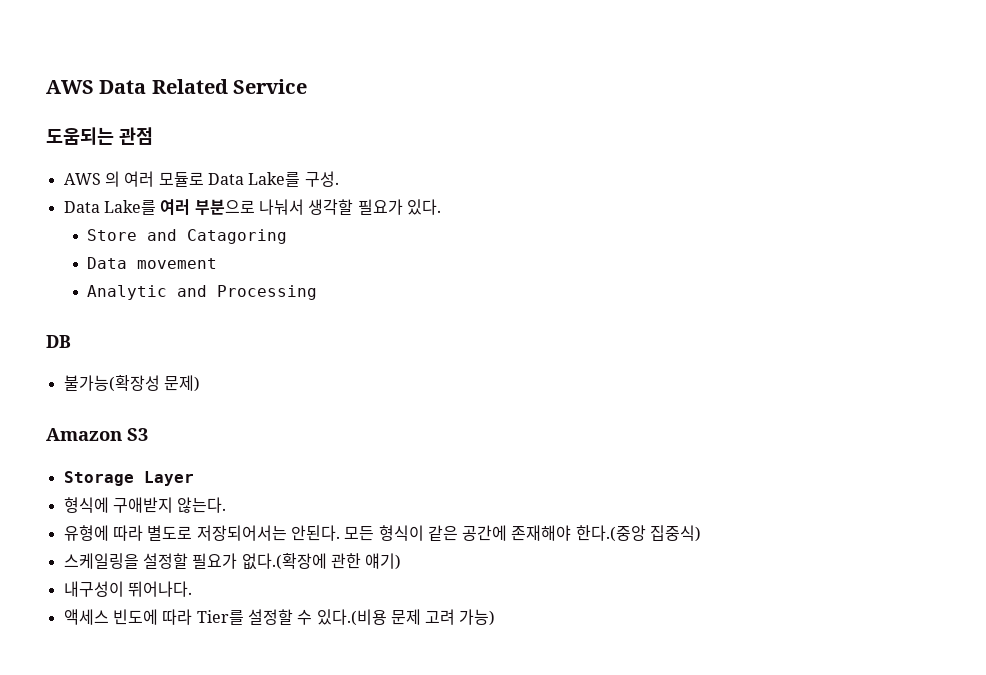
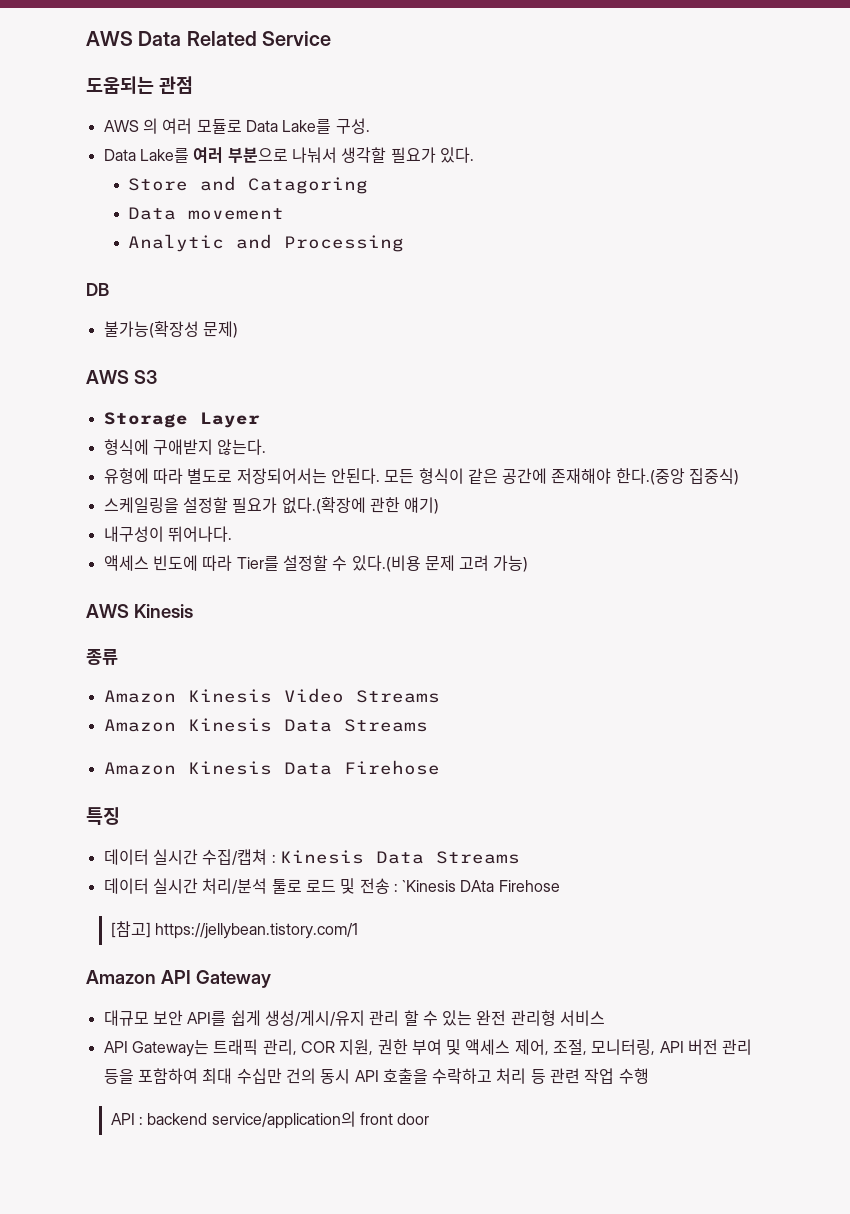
[46,428,122,441] Amazon -> [86,370,129,384] AWS
(496, 617) none -> [86,604,193,618] [86,649,118,665] [103,688,440,703] [103,718,428,732] [103,760,440,775] [86,807,120,825] [103,849,520,865] [103,878,560,894] [110,921,358,939] [86,970,271,988] [103,1010,606,1026] [103,1039,753,1057] [103,1068,649,1084] [110,1111,430,1129] // AWS Kinesis // 종류 // Amazon Kinesis Video Streams // Amazon Kinesis Data Streams // Amazon Kinesis Data Firehose // 특징 // 데이터 실시간 수집/캡쳐 : Kinesis Data Streams // 데이터 실시간 처리/분석 툴로 로드 및 전송 : `Kinesis DAta Firehose // [참고] https://jellybean.tistory.com/1 // Amazon API Gateway // 대규모 보안 API를 쉽게 생성/게시/유지 관리 할 수 있는 완전 관리형 서비스 // API Gateway는 트래픽 관리, COR 지원, 권한 부여 및 액세스 제어, 조절, 모니터링, API 버전 관리 등을 포함하여 최대 수십만 건의 동시 API 호출을 수락하고 처리 등 관련 작업 수행 // API : backend service/application의 front door

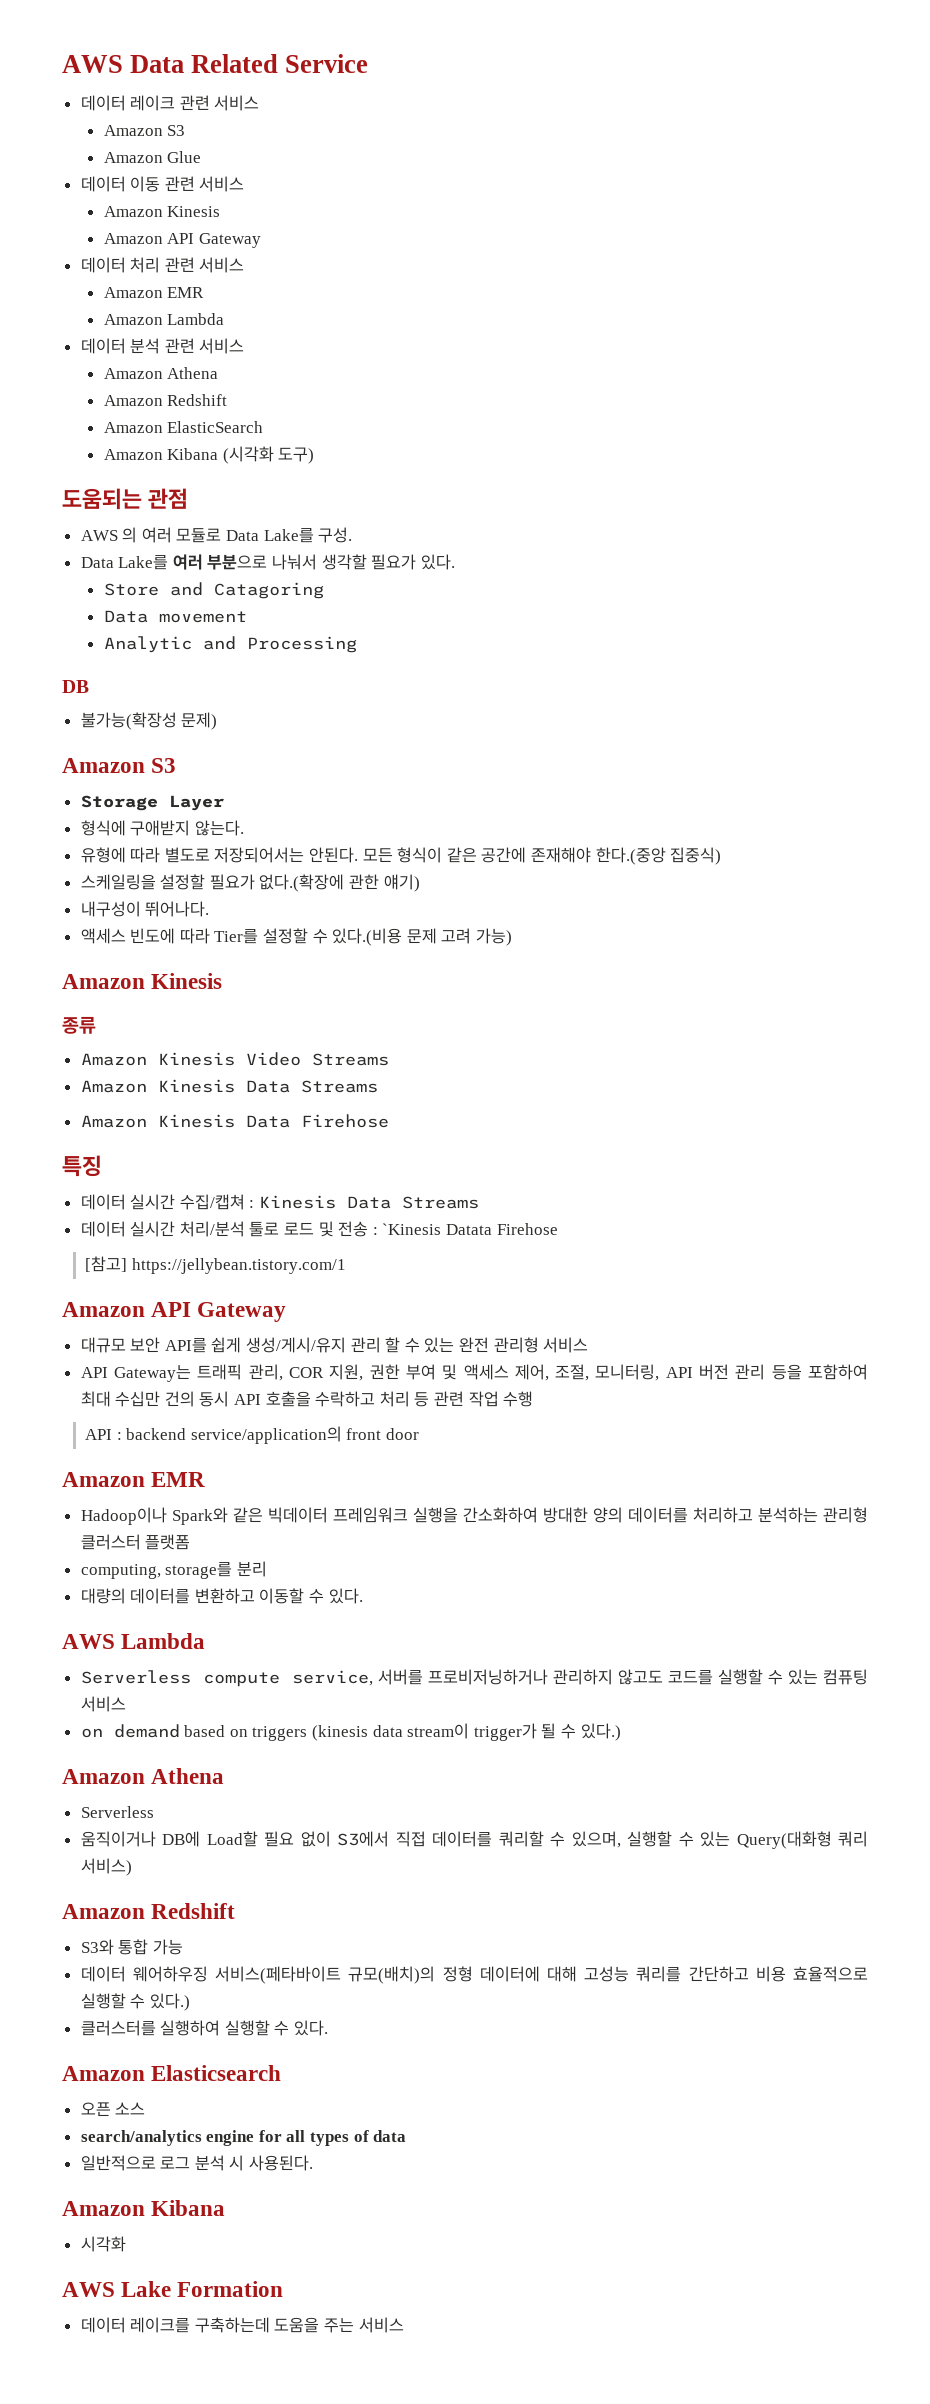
(332, 38) none -> [80,95,260,111] [103,125,186,136] [103,151,202,163] [80,176,245,192] [103,206,221,217] [103,233,261,248] [80,257,245,273] [103,287,205,298] [103,313,225,325] [80,338,245,354] [103,367,219,379] [103,394,228,406] [103,421,264,433] [103,446,315,464] // 데이터 레이크 관련 서비스 // Amazon S3 // Amazon Glue // 데이터 이동 관련 서비스 // Amazon Kinesis // Amazon API Gateway // 데이터 처리 관련 서비스 // Amazon EMR // Amazon Lambda // 데이터 분석 관련 서비스 // Amazon Athena // Amazon Redshift // Amazon ElasticSearch // Amazon Kibana (시각화 도구)
[86,370,129,384] AWS -> [62,758,145,773] Amazon
[86,604,129,618] AWS -> [62,974,145,989] Amazon
[460,880,495,892] DAta -> [446,1224,493,1235] Datata
(430, 1119) none -> [62,1472,206,1487] [80,1507,868,1525] [80,1534,191,1550] [80,1561,267,1579] [80,1588,363,1604] [62,1633,206,1649] [80,1669,869,1687] [80,1696,126,1712] [80,1723,621,1741] [62,1768,225,1784] [80,1806,154,1818] [80,1831,869,1849] [80,1858,132,1876] [62,1903,236,1919] [80,1939,183,1955] [80,1966,869,1984] [80,1993,190,2011] [80,2020,329,2036] [62,2065,282,2081] [80,2102,146,2117] [80,2130,407,2146] [80,2155,314,2171] [62,2200,226,2216] [80,2236,126,2252] [62,2281,284,2297] [80,2317,404,2333] // Amazon EMR // Hadoop이나 Spark와 같은 빅데이터 프레임워크 실행을 간소화하여 방대한 양의 데이터를 처리하고 분석하는 관리형 클러스터 플랫폼 // computing, storage를 분리 // 대량의 데이터를 변환하고 이동할 수 있다. // AWS Lambda // Serverless compute service, 서버를 프로비저닝하거나 관리하지 않고도 코드를 실행할 수 있는 컴퓨팅 서비스 // on demand based on triggers (kinesis data stream이 trigger가 될 수 있다.) // Amazon Athena // Serverless // 움직이거나 DB에 Load할 필요 없이 S3에서 직접 데이터를 쿼리할 수 있으며, 실행할 수 있는 Query(대화형 쿼리 서비스) // Amazon Redshift // S3와 통합 가능 // 데이터 웨어하우징 서비스(페타바이트 규모(배치)의 정형 데이터에 대해 고성능 쿼리를 간단하고 비용 효율적으로 실행할 수 있다.) // 클러스터를 실행하여 실행할 수 있다. // Amazon Elasticsearch // 오픈 소스 // search/analytics engine for all types of data // 일반적으로 로그 분석 시 사용된다. // Amazon Kibana // 시각화 // AWS Lake Formation // 데이터 레이크를 구축하는데 도움을 주는 서비스

